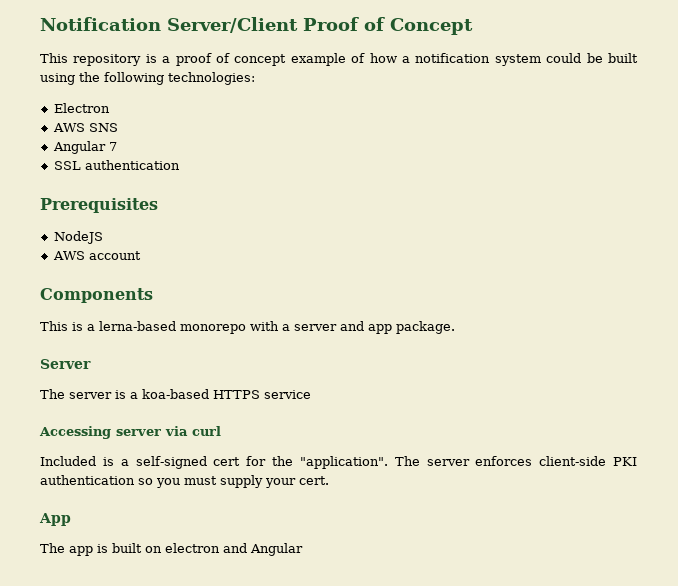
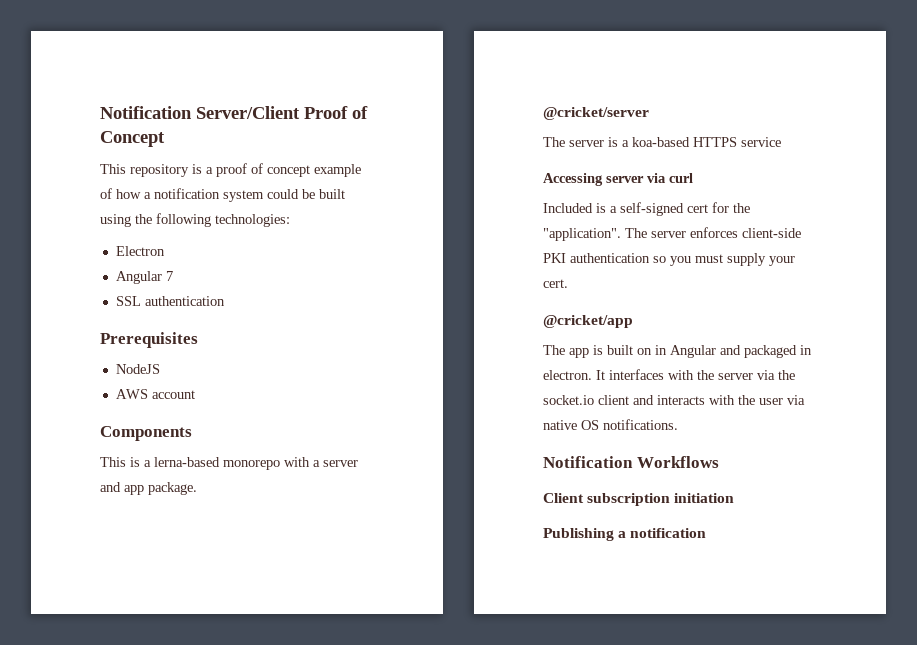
[52,123,118,132] // AWS SNS -> (165, 251) none
[40,359,91,369] Server -> [543,107,649,120] @cricket/server
[39,513,71,526] App -> [543,315,633,328] @cricket/app
[165,543,303,556] electron and Angular -> [655,345,812,358] [543,369,795,380] [543,395,805,405] [543,419,678,430] [543,456,719,468] [543,493,735,506] [543,528,707,541] in Angular and packaged in electron. It interfaces with the server via the socket.io client and interacts with the user via native OS notifications. // Notification Workflows // Client subscription initiation // Publishing a notification

